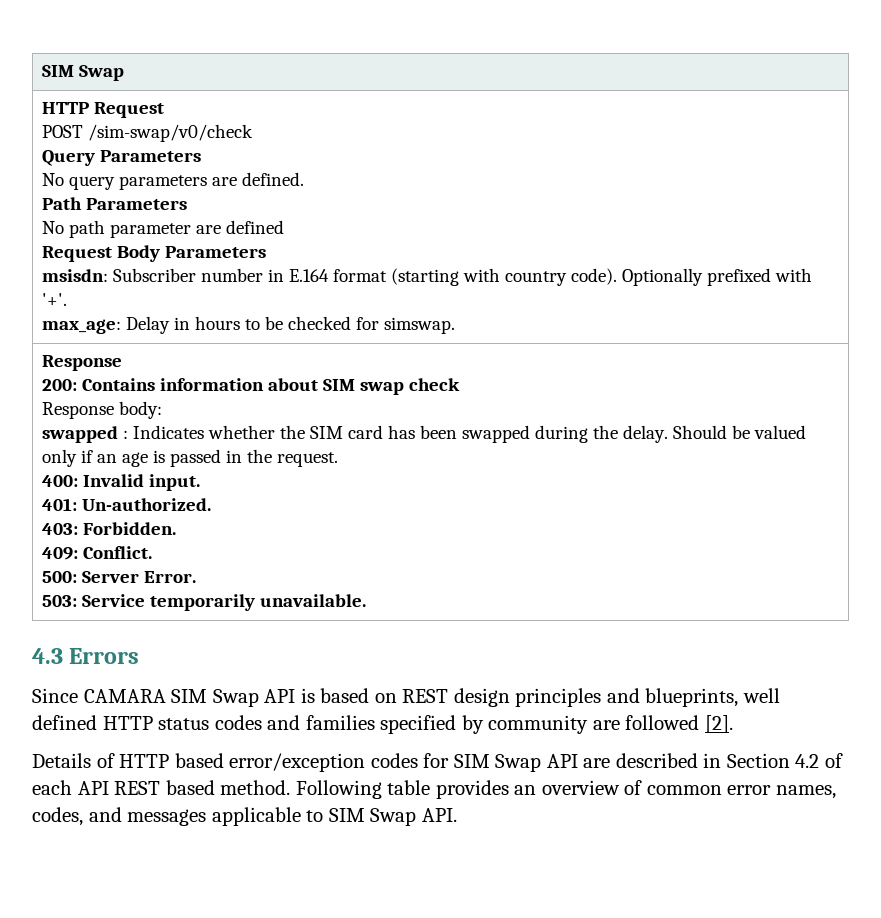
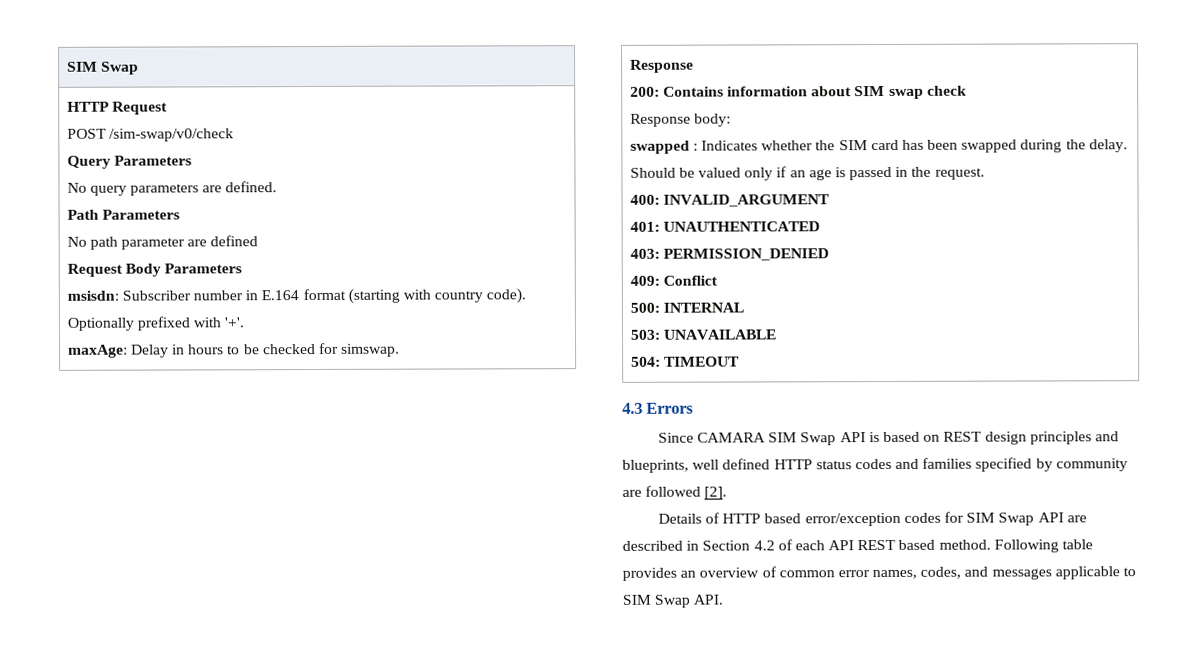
[42,319,122,334] max_age: -> [67,344,128,358] maxAge:
[83,474,201,491] Invalid input. -> [662,194,830,207] INVALID_ARGUMENT
[82,498,212,511] Un-authorized. -> [662,221,820,232] UNAUTHENTICATED
[83,522,177,535] Forbidden. -> [662,248,829,261] PERMISSION_DENIED
[83,546,153,559] Conflict. -> [662,275,718,286] Conflict
[82,571,197,583] Server Error. -> [662,302,744,313] INTERNAL
[82,594,367,611] Service temporarily unavailable. -> [662,329,777,340] [630,356,740,367] UNAVAILABLE // 504: TIMEOUT

